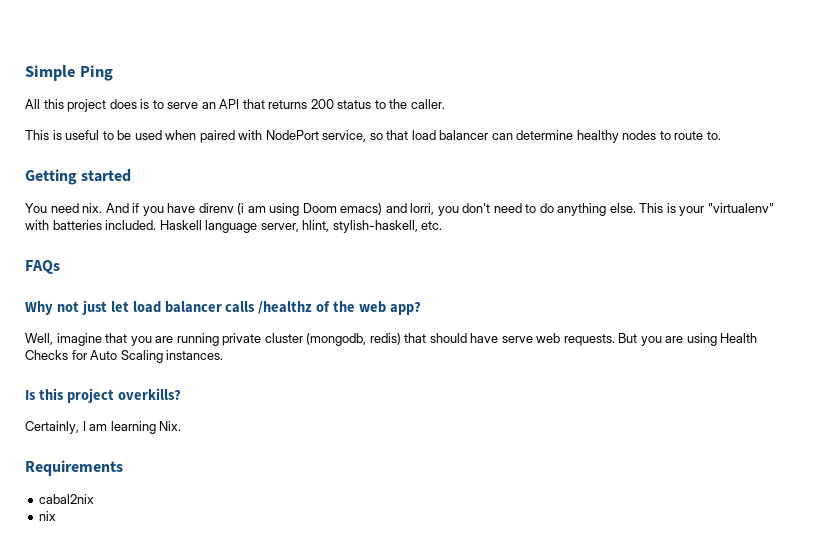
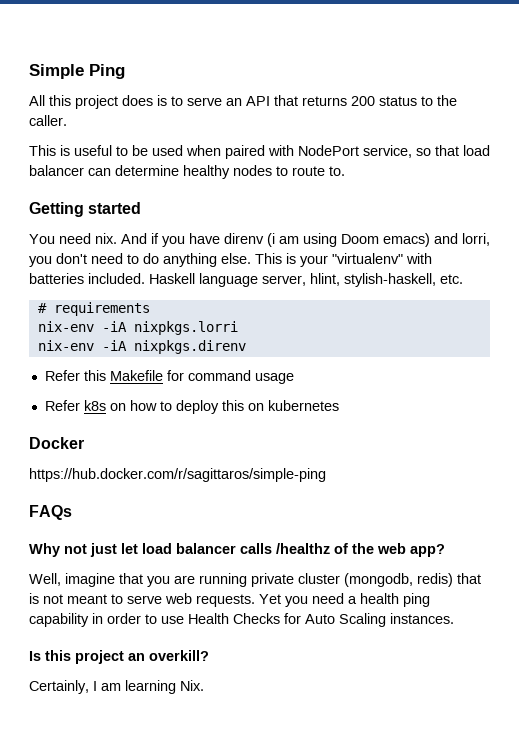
(443, 225) none -> [37,302,150,316] [37,321,238,335] [37,340,246,354] [44,370,294,384] [44,400,339,414] [29,437,84,449] [29,468,326,482] // # requirements // nix-env -iA nixpkgs.lorri // nix-env -iA nixpkgs.direnv // Refer this Makefile for command usage // Refer k8s on how to deploy this on kubernetes // Docker // https://hub.docker.com/r/sagittaros/simple-ping
[429,333,717,346] should have serve web requests. But you are using -> [29,593,430,607] [29,613,184,627] is not meant to serve web requests. Yet you need a health ping capability in order to use
[117,388,181,400] overkills? -> [128,650,209,661] an overkill?
[25,460,123,476] [39,494,95,504] [39,511,57,521] // Requirements // cabal2nix // nix -> (204, 685) none

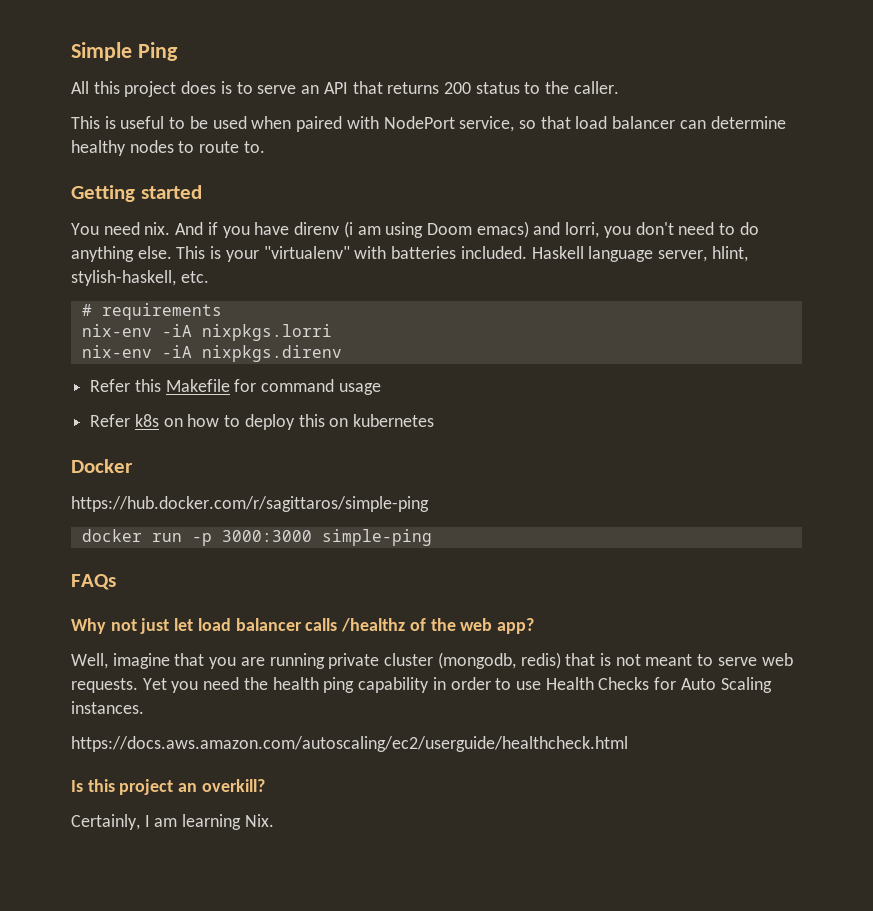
(326, 475) none -> [81,529,432,546] // docker run -p 3000:3000 simple-ping
[348,596,357,604] a -> [243,677,268,690] the
(454, 618) none -> [71,736,628,752] // https://docs.aws.amazon.com/autoscaling/ec2/userguide/healthcheck.html

